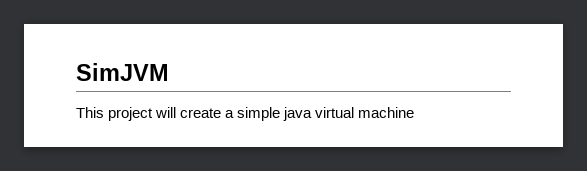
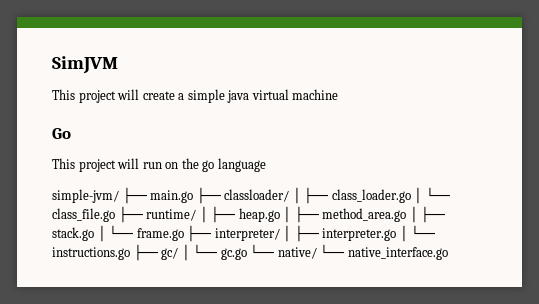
(415, 112) none -> [52,128,71,139] [52,158,266,172] [52,187,450,204] [52,206,446,223] [52,225,436,242] [52,244,448,261] // Go // This project will run on the go language // simple-jvm/ ├── main.go ├── classloader/ │ ├── class_loader.go │ └── class_file.go ├── runtime/ │ ├── heap.go │ ├── method_area.go │ ├── stack.go │ └── frame.go ├── interpreter/ │ ├── interpreter.go │ └── instructions.go ├── gc/ │ └── gc.go └── native/ └── native_interface.go

